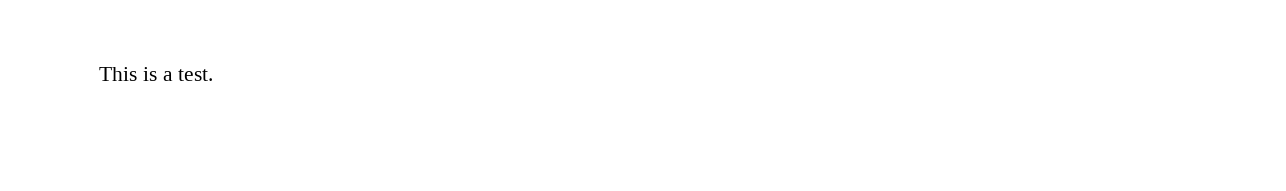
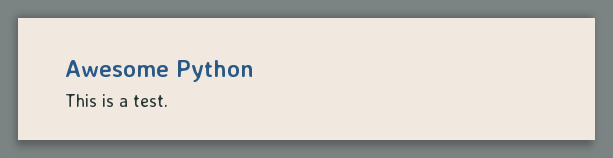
(99, 74) none -> [65,60,254,82] Awesome Python //

